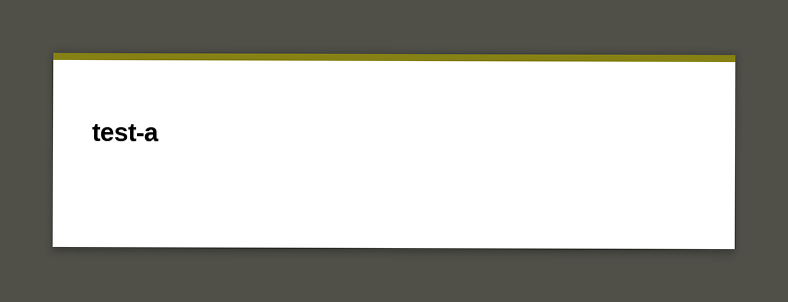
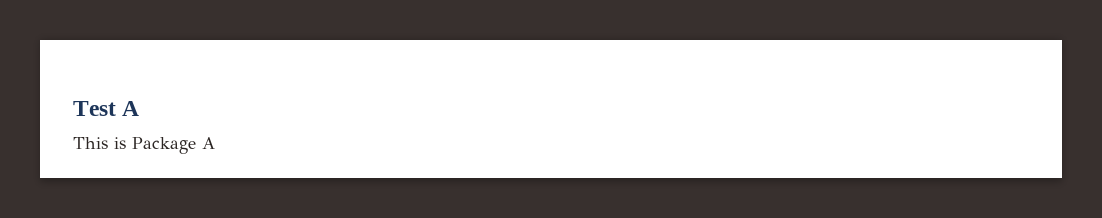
[92,124,160,142] test-a -> [73,101,140,116] [73,137,215,154] Test A // This is Package A

